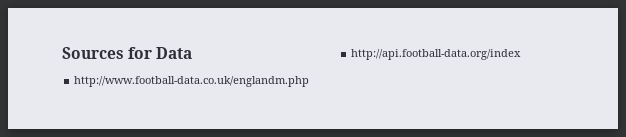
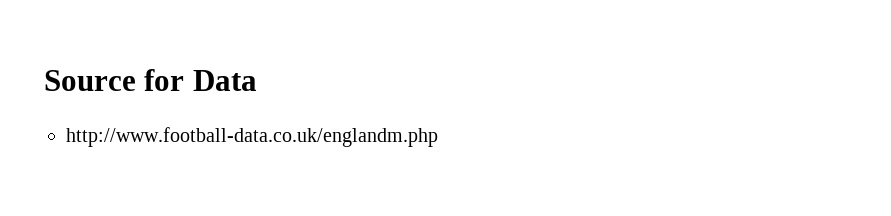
[62,47,124,59] Sources -> [44,70,136,91] Source
[351,49,522,60] // http://api.football-data.org/index -> (438, 137) none

